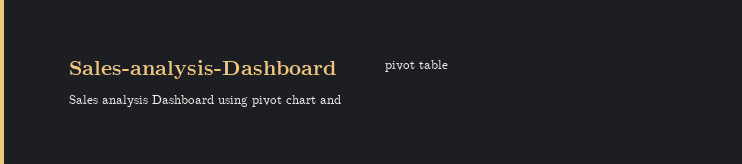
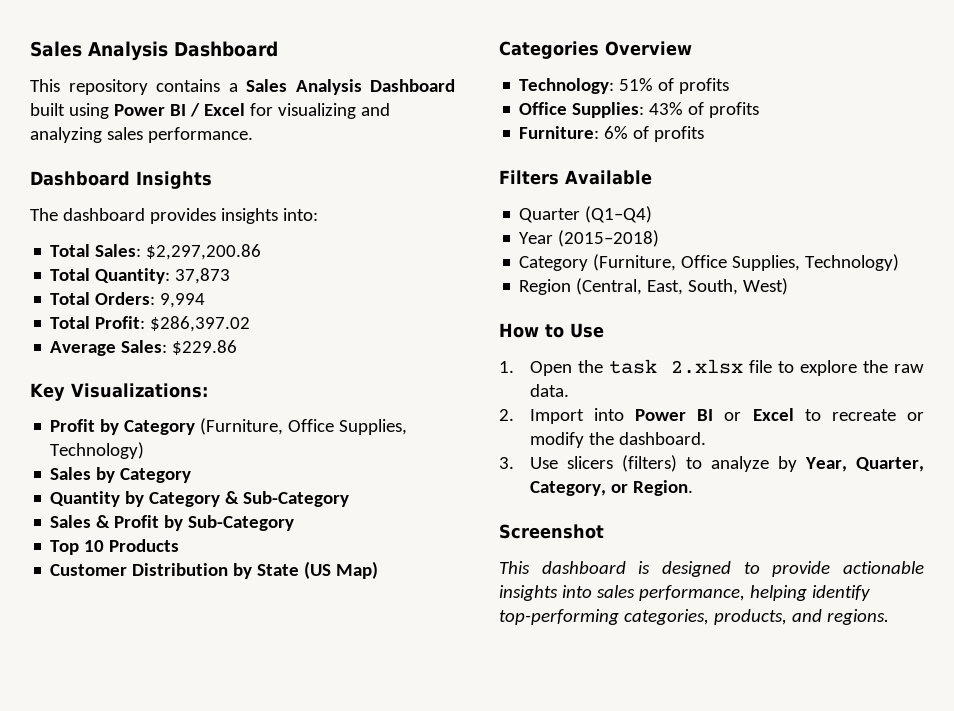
[69,60,336,79] [69,95,341,107] [385,60,448,72] Sales-analysis-Dashboard // Sales analysis Dashboard using pivot chart and pivot table -> [30,41,278,61] [30,79,455,95] [30,103,390,119] [30,127,253,143] [30,171,212,189] [30,208,318,224] [50,244,262,260] [50,268,231,284] [50,292,206,308] [50,316,251,332] [50,340,238,356] [30,383,208,401] [50,418,408,435] [50,442,145,459] [50,467,192,483] [50,491,350,507] [50,515,295,531] [50,539,180,555] [50,561,379,579] [499,41,692,59] [519,78,730,94] [519,102,760,118] [519,126,705,142] [499,170,652,185] [519,206,653,223] [519,230,660,247] [519,254,900,271] [519,278,789,295] [499,323,604,338] [499,359,924,376] [529,384,569,397] [499,408,924,424] [529,432,706,448] [499,455,924,472] [529,480,693,496] [499,524,604,539] [499,561,924,577] [499,585,870,601] [499,609,889,625] Sales Analysis Dashboard // This repository contains a Sales Analysis Dashboard built using Power BI / Excel for visualizing and analyzing sales performance. // Dashboard Insights // The dashboard provides insights into: // Total Sales: $2,297,200.86 // Total Quantity: 37,873 // Total Orders: 9,994 // Total Profit: $286,397.02 // Average Sales: $229.86 // Key Visualizations: // Profit by Category (Furniture, Office Supplies, Technology) // Sales by Category // Quantity by Category & Sub-Category // Sales & Profit by Sub-Category // Top 10 Products // Customer Distribution by State (US Map) // Categories Overview // Technology: 51% of profits // Office Supplies: 43% of profits // Furniture: 6% of profits // Filters Available // Quarter (Q1–Q4) // Year (2015–2018) // Category (Furniture, Office Supplies, Technology) // Region (Central, East, South, West) // How to Use // 1. Open the task 2.xlsx file to explore the raw data. // 2. Import into Power BI or Excel to recreate or modify the dashboard. // 3. Use slicers (filters) to analyze by Year, Quarter, Category, or Region. // Screenshot // This dashboard is designed to provide actionable insights into sales performance, helping identify top-performing categories, products, and regions.

